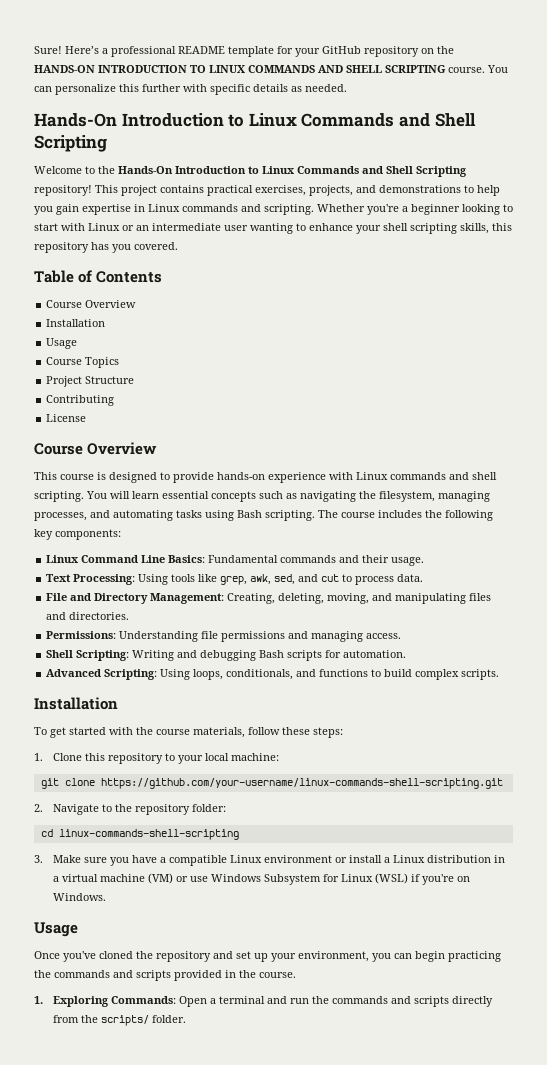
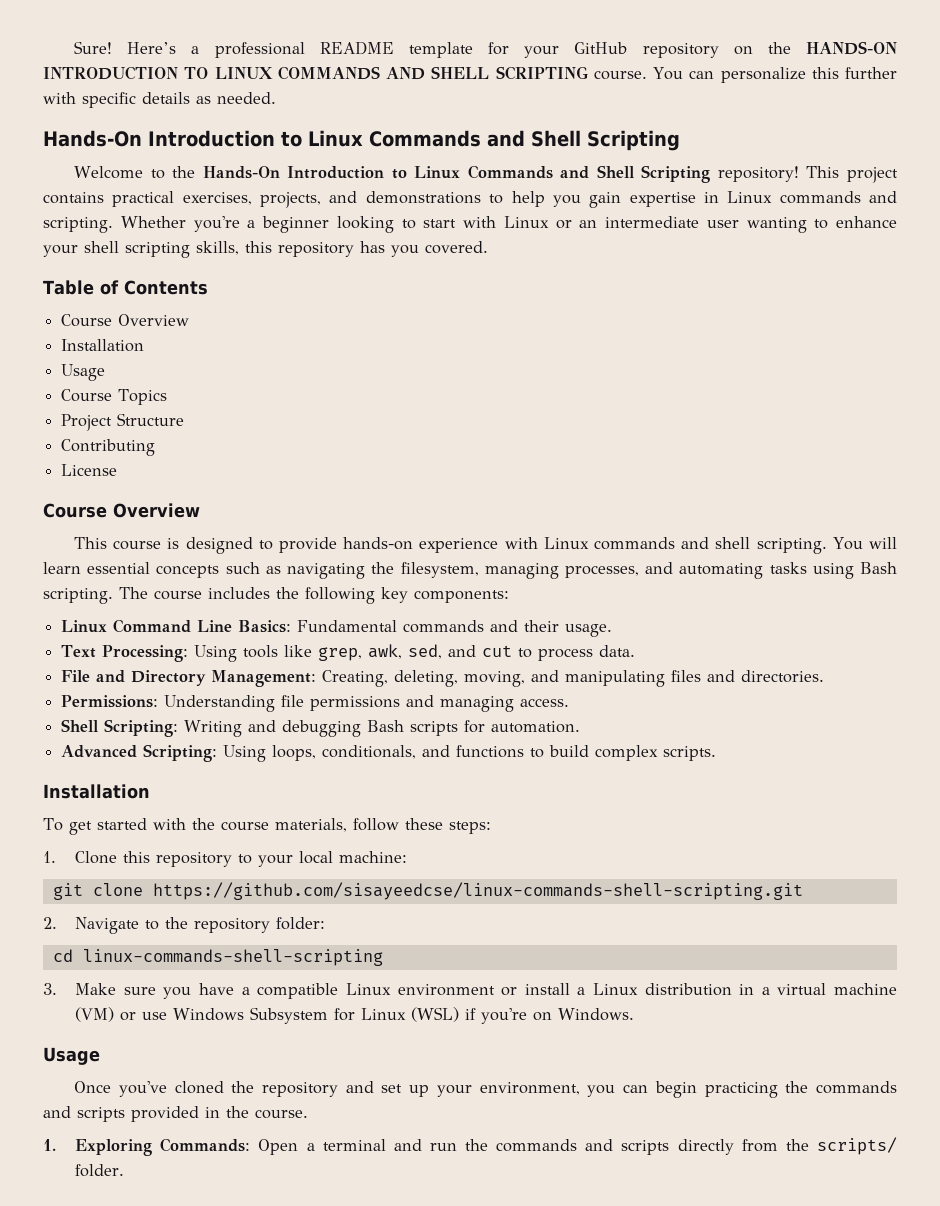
[100,778,503,789] https://github.com/your-username/linux-commands-shell-scripting.git -> [152,882,803,900] https://github.com/sisayeedcse/linux-commands-shell-scripting.git

